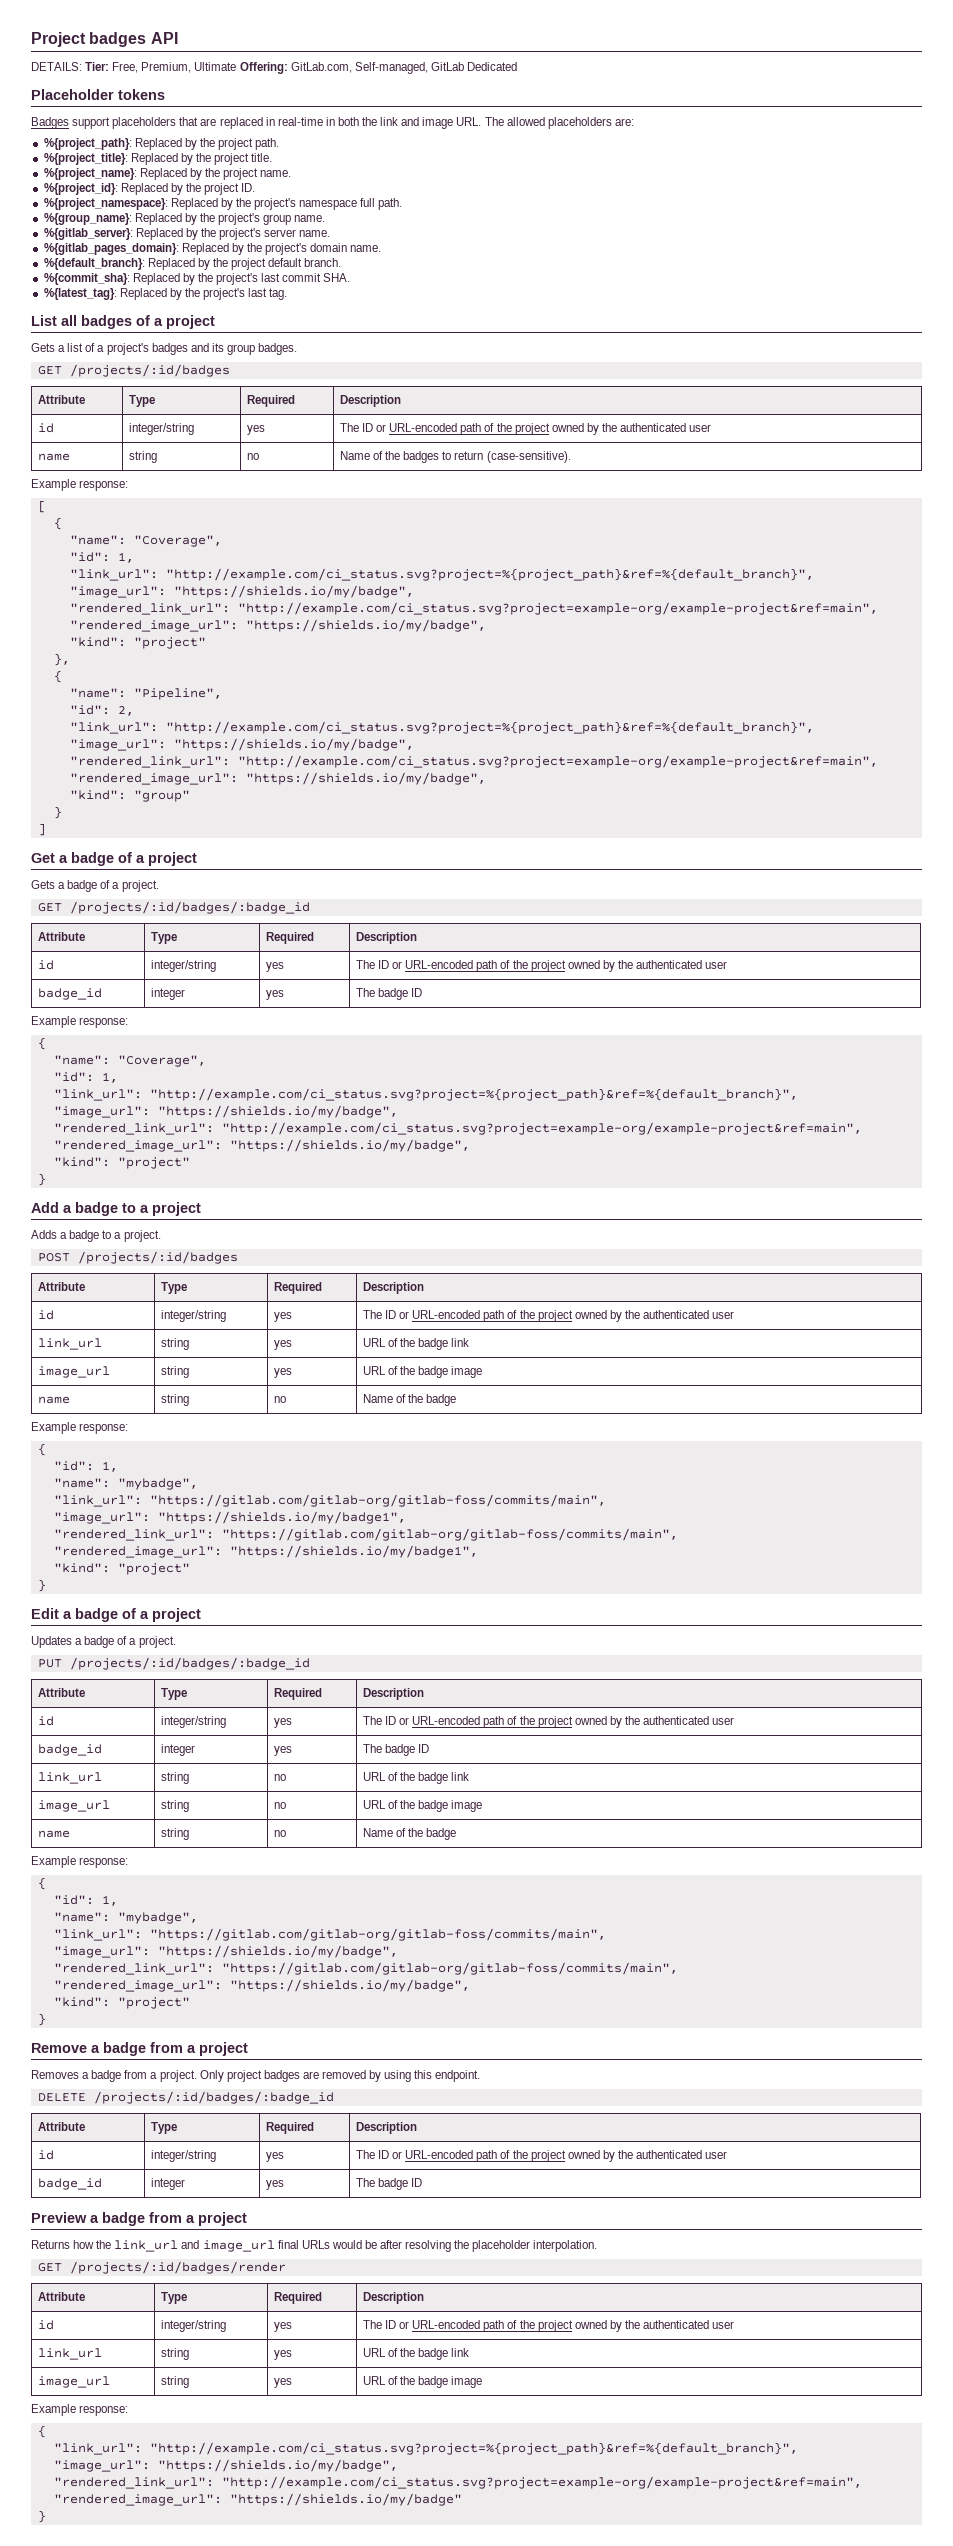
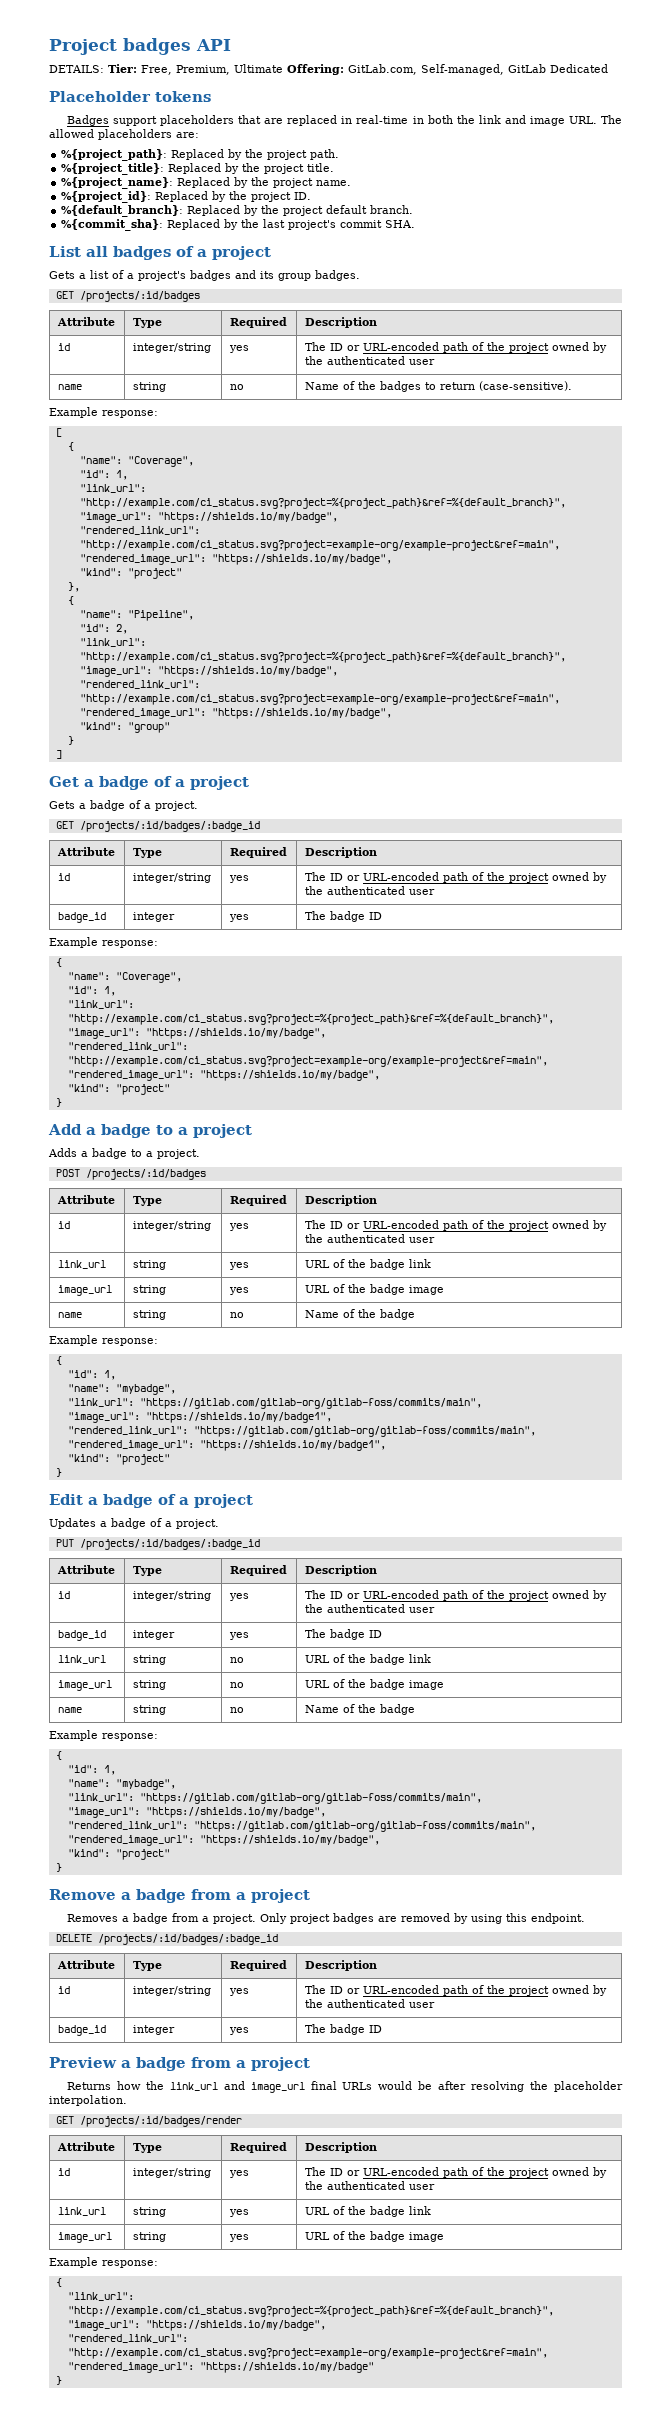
[43,198,403,210] [43,213,326,225] [43,228,331,240] [43,243,382,255] // %{project_namespace}: Replaced by the project's namespace full path. // %{group_name}: Replaced by the project's group name. // %{gitlab_server}: Replaced by the project's server name. // %{gitlab_pages_domain}: Replaced by the project's domain name. -> (312, 196) none
[216,273,281,285] project's last -> [263,219,337,230] last project's
[43,288,288,300] // %{latest_tag}: Replaced by the project's last tag. -> (416, 224) none

